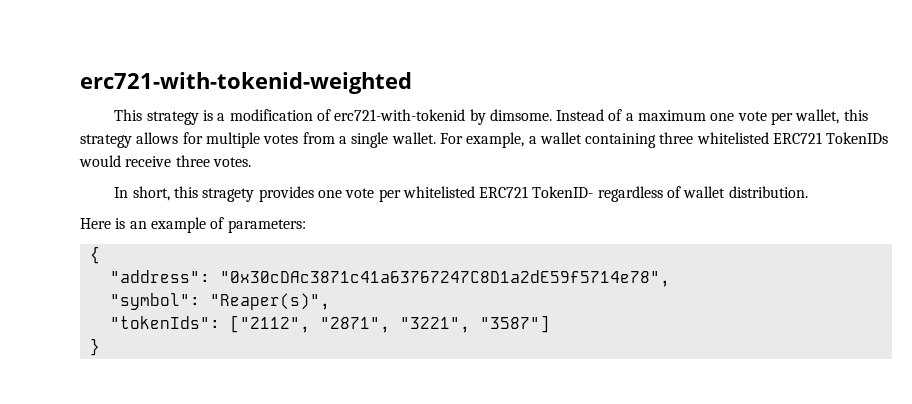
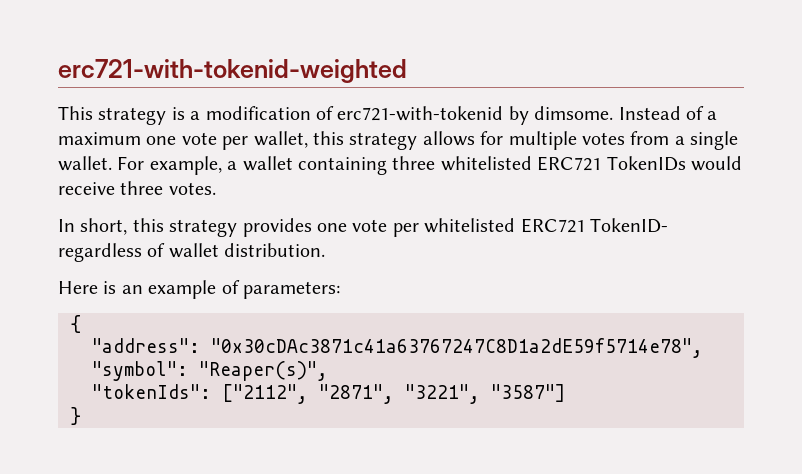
[202,188,255,202] stragety -> [169,219,238,237] strategy

